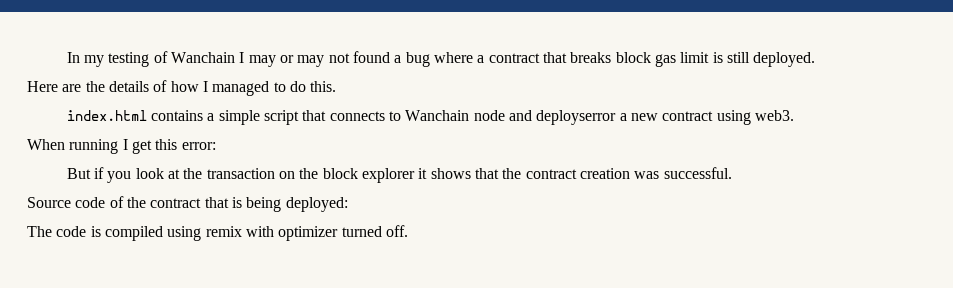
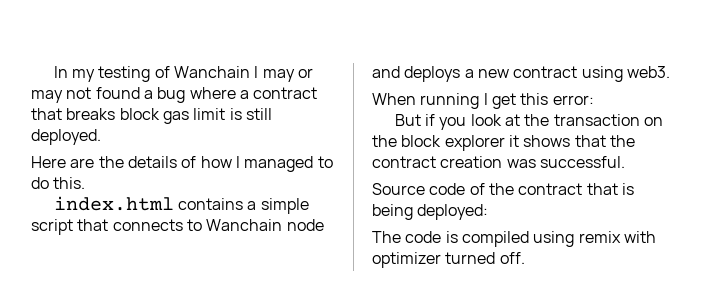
[536,110,617,125] deployserror -> [404,66,461,82] deploys

